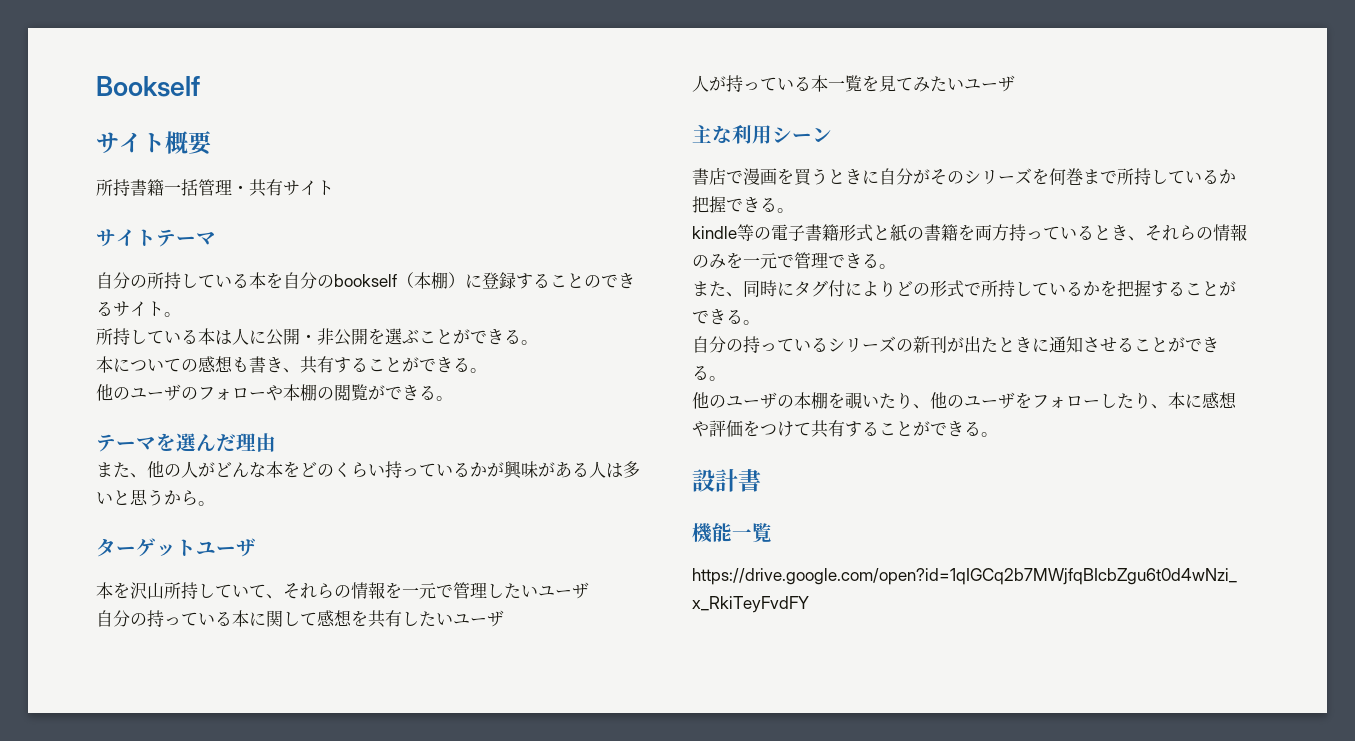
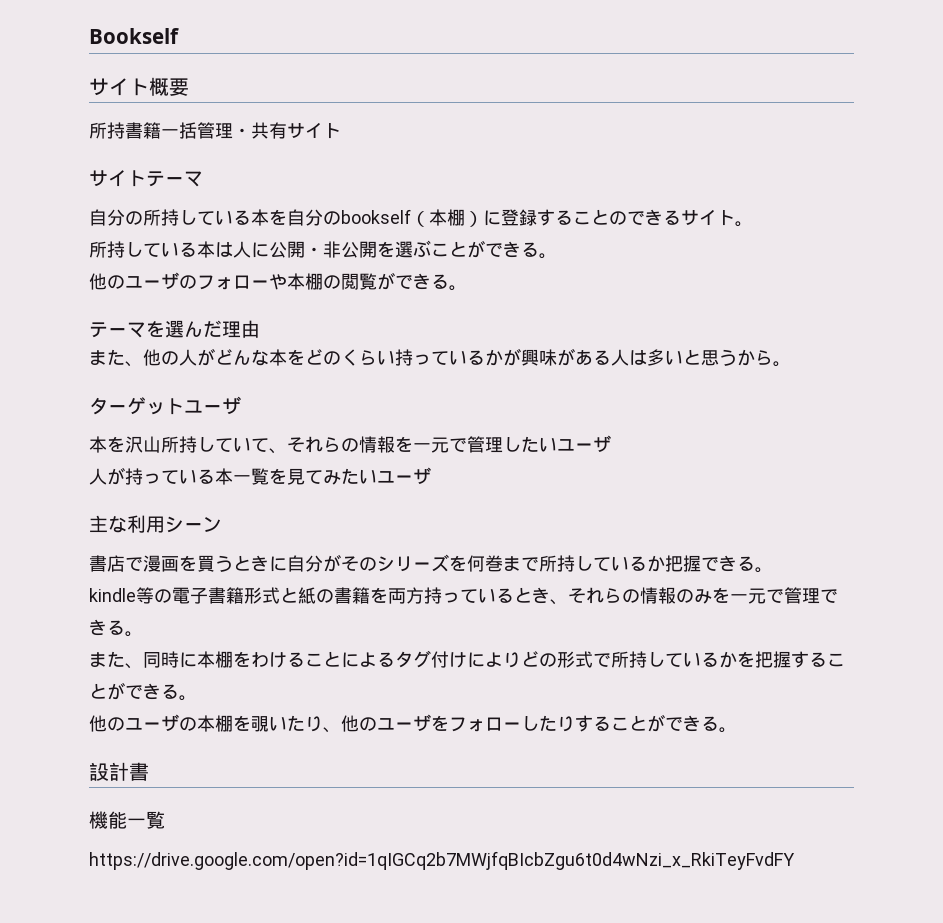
[96,356,487,374] // 本についての感想も書き、共有することができる。 -> (557, 256) none
[96,610,504,628] // 自分の持っている本に関して感想を共有したいユーザ -> (611, 443) none
[794,280,845,297] タグ付 -> [197,650,467,668] 本棚をわけることによるタグ付け
[692,336,1219,354] [692,365,726,381] // 自分の持っているシリーズの新刊が出たときに通知させることができる。 -> (197, 698) none
[1151,392,1237,409] [692,420,845,438] 、本に感想や評価をつけて共有 -> (575, 724) none

